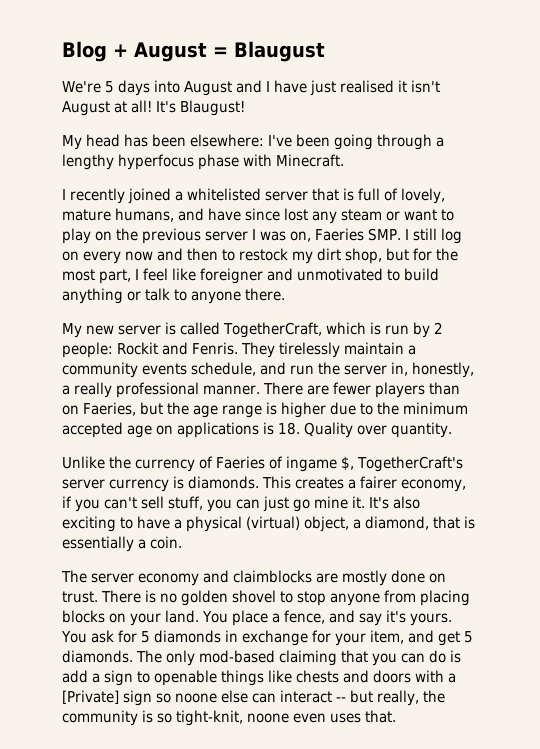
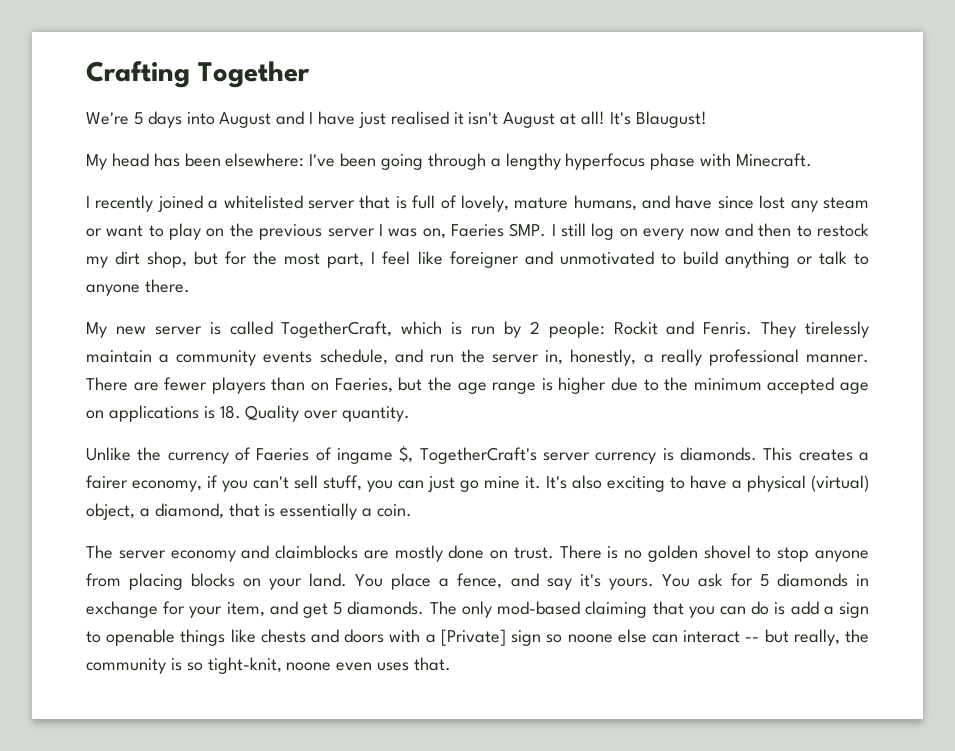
[62,41,325,62] Blog + August = Blaugust -> [86,61,310,88] Crafting Together

